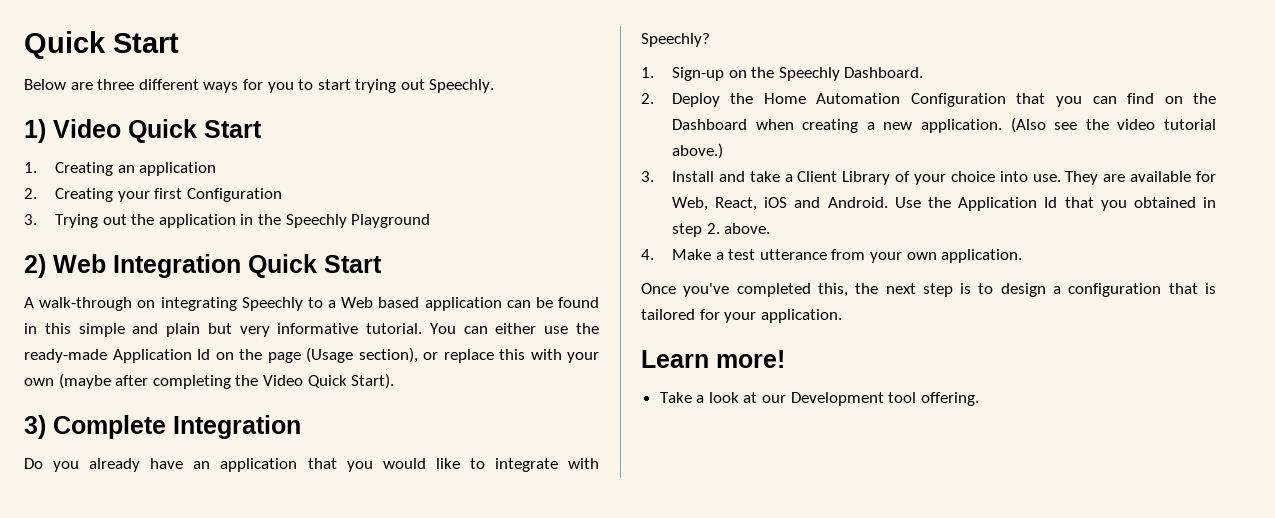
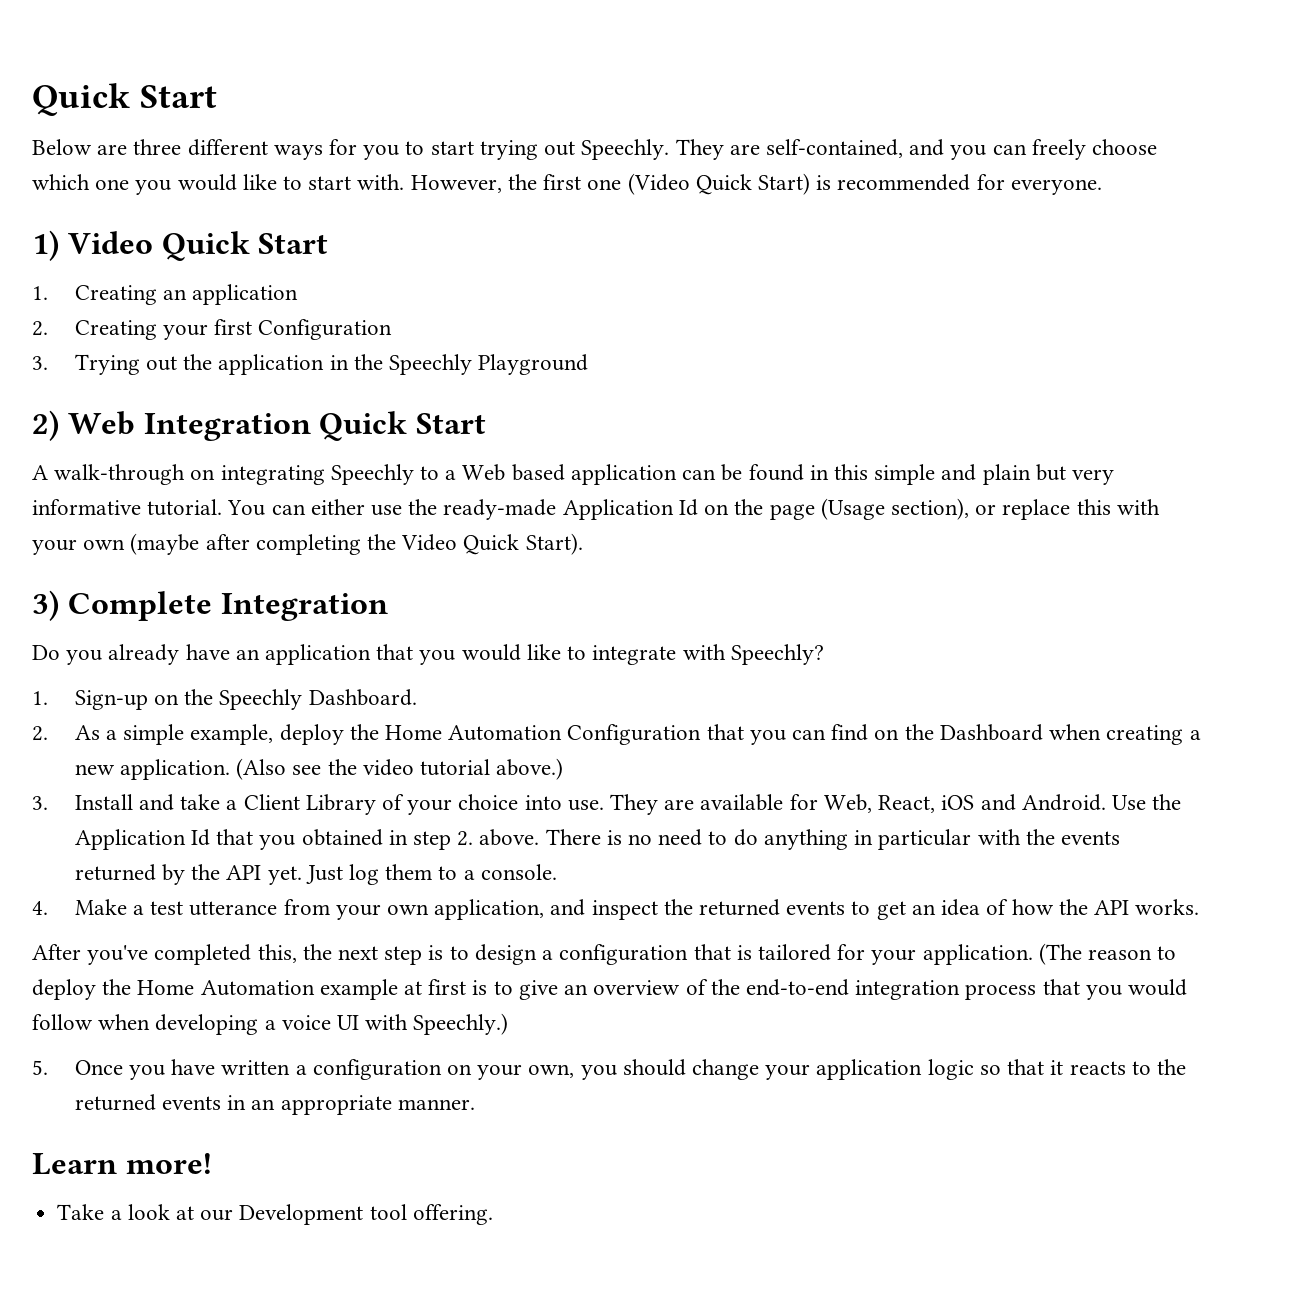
(495, 86) none -> [675,139,1157,160] [32,173,1102,195] They are self-contained, and you can freely choose which one you would like to start with. However, the first one (Video Quick Start) is recommended for everyone.
[671,93,720,107] Deploy -> [74,724,344,745] As a simple example, deploy
(771, 228) none -> [545,829,1120,850] [74,864,557,885] There is no need to do anything in particular with the events returned by the API yet. Just log them to a console.
[941,249,1023,263] [641,283,676,294] application. // Once -> [434,899,1200,920] [32,944,81,960] application, and inspect the returned events to get an idea of how the API works. // After
(842, 316) none -> [1038,943,1177,965] [32,979,1187,1000] [32,1013,509,1035] [32,1059,1186,1080] [74,1094,475,1115] (The reason to deploy the Home Automation example at first is to give an overview of the end-to-end integration process that you would follow when developing a voice UI with Speechly.) // 5. Once you have written a configuration on your own, you should change your application logic so that it reacts to the returned events in an appropriate manner.

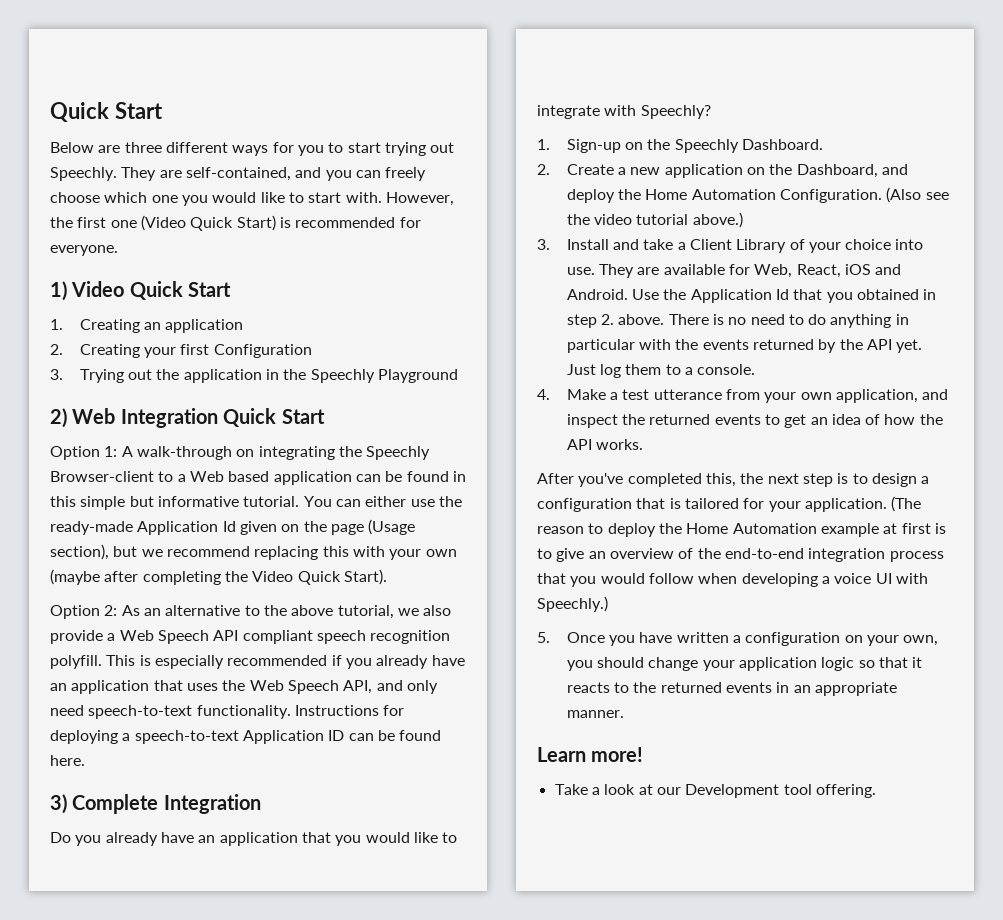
(487, 423) none -> [50,446,118,460] Option 1:
[330,464,414,485] Speechly -> [338,446,431,460] [50,471,154,482] the Speechly Browser-client
[941,464,1114,485] and plain but very -> [129,496,154,507] but
(698, 507) none -> [239,521,277,535] given
[975,499,1071,520] or replace -> [113,546,319,560] but we recommend replacing
(583, 544) none -> [50,605,452,619] [50,630,451,644] [50,655,465,669] [50,680,438,694] [50,705,405,719] [50,730,442,744] [50,755,85,766] // Option 2: As an alternative to the above tutorial, we also provide a Web Speech API compliant speech recognition polyfill. This is especially recommended if you already have an application that uses the Web Speech API, and only need speech-to-text functionality. Instructions for deploying a speech-to-text Application ID can be found here.
[74,724,1201,745] [74,759,230,780] As a simple example, deploy the Home Automation Configuration that you can find on the Dashboard when creating a new application. -> [566,164,908,178] [566,189,882,203] Create a new application on the Dashboard, and deploy the Home Automation Configuration.

